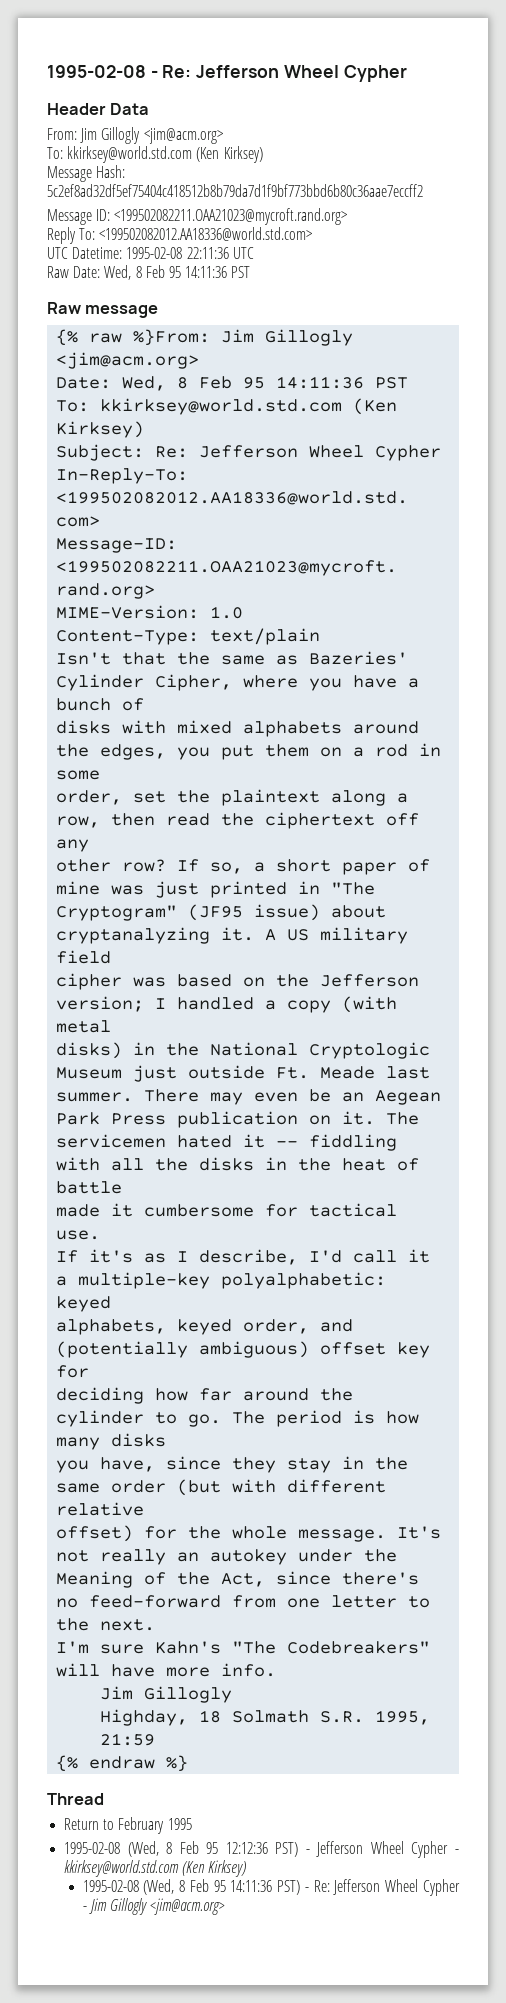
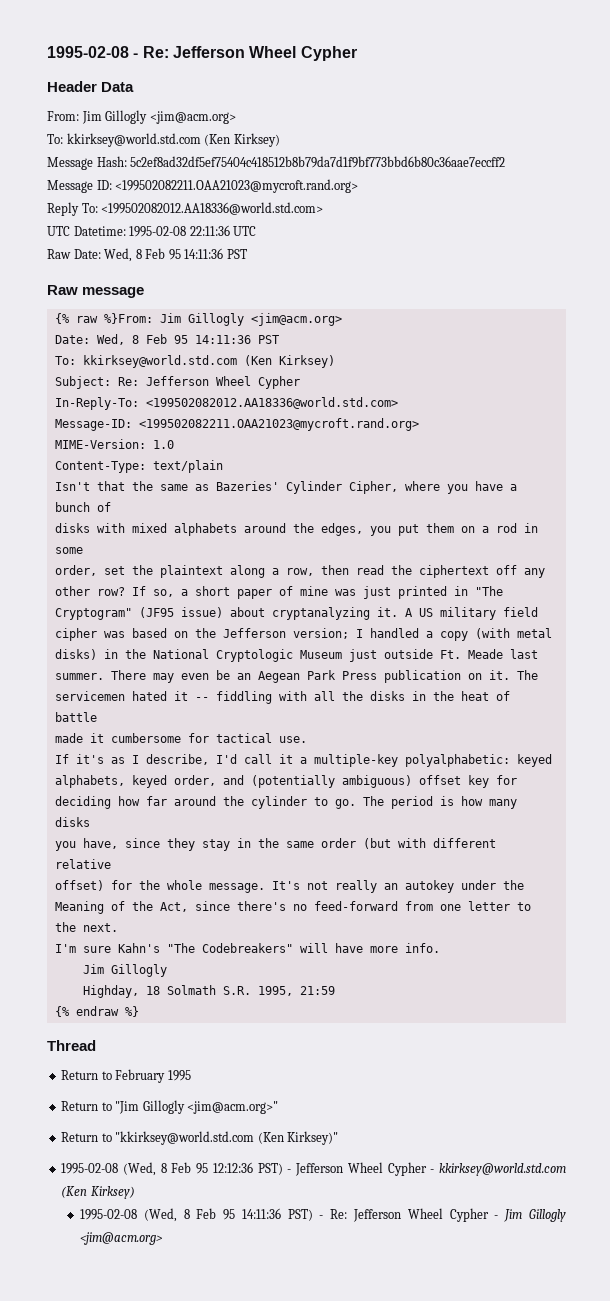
(192, 1824) none -> [61,1100,279,1114] [61,1131,339,1145] // Return to "Jim Gillogly <jim@acm.org>" // Return to "kkirksey@world.std.com (Ken Kirksey)"

